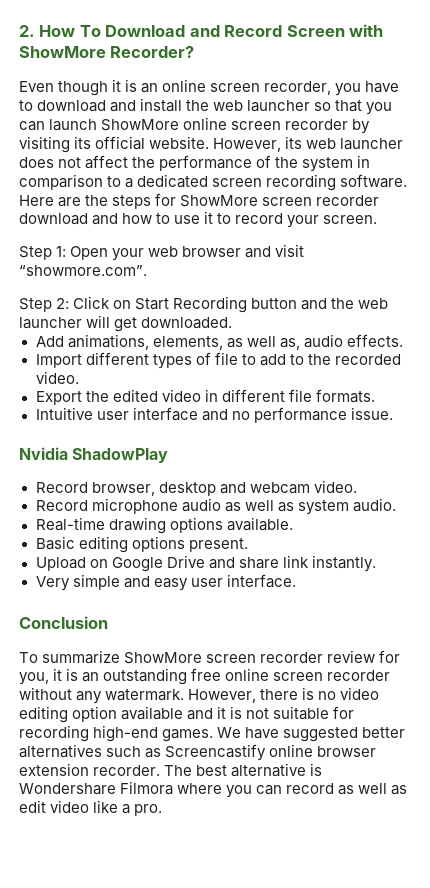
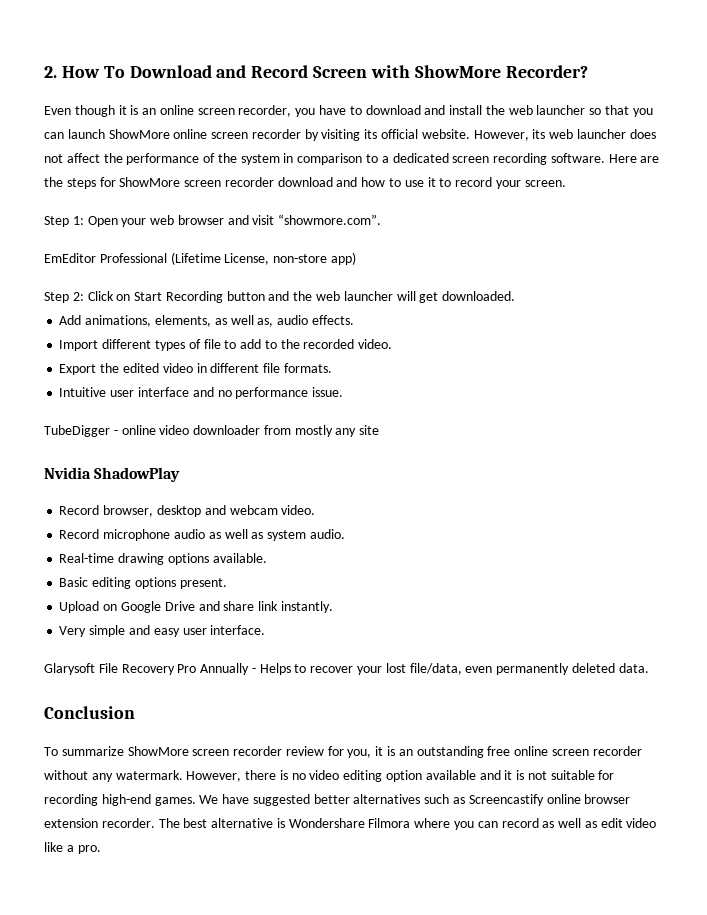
(147, 270) none -> [44,252,356,265] // EmEditor Professional (Lifetime License, non-store app)
(393, 413) none -> [44,425,380,437] // TubeDigger - online video downloader from mostly any site
(296, 581) none -> [44,663,649,675] // Glarysoft File Recovery Pro Annually - Helps to recover your lost file/data, even permanently deleted data.

